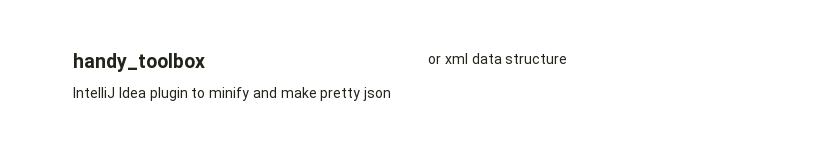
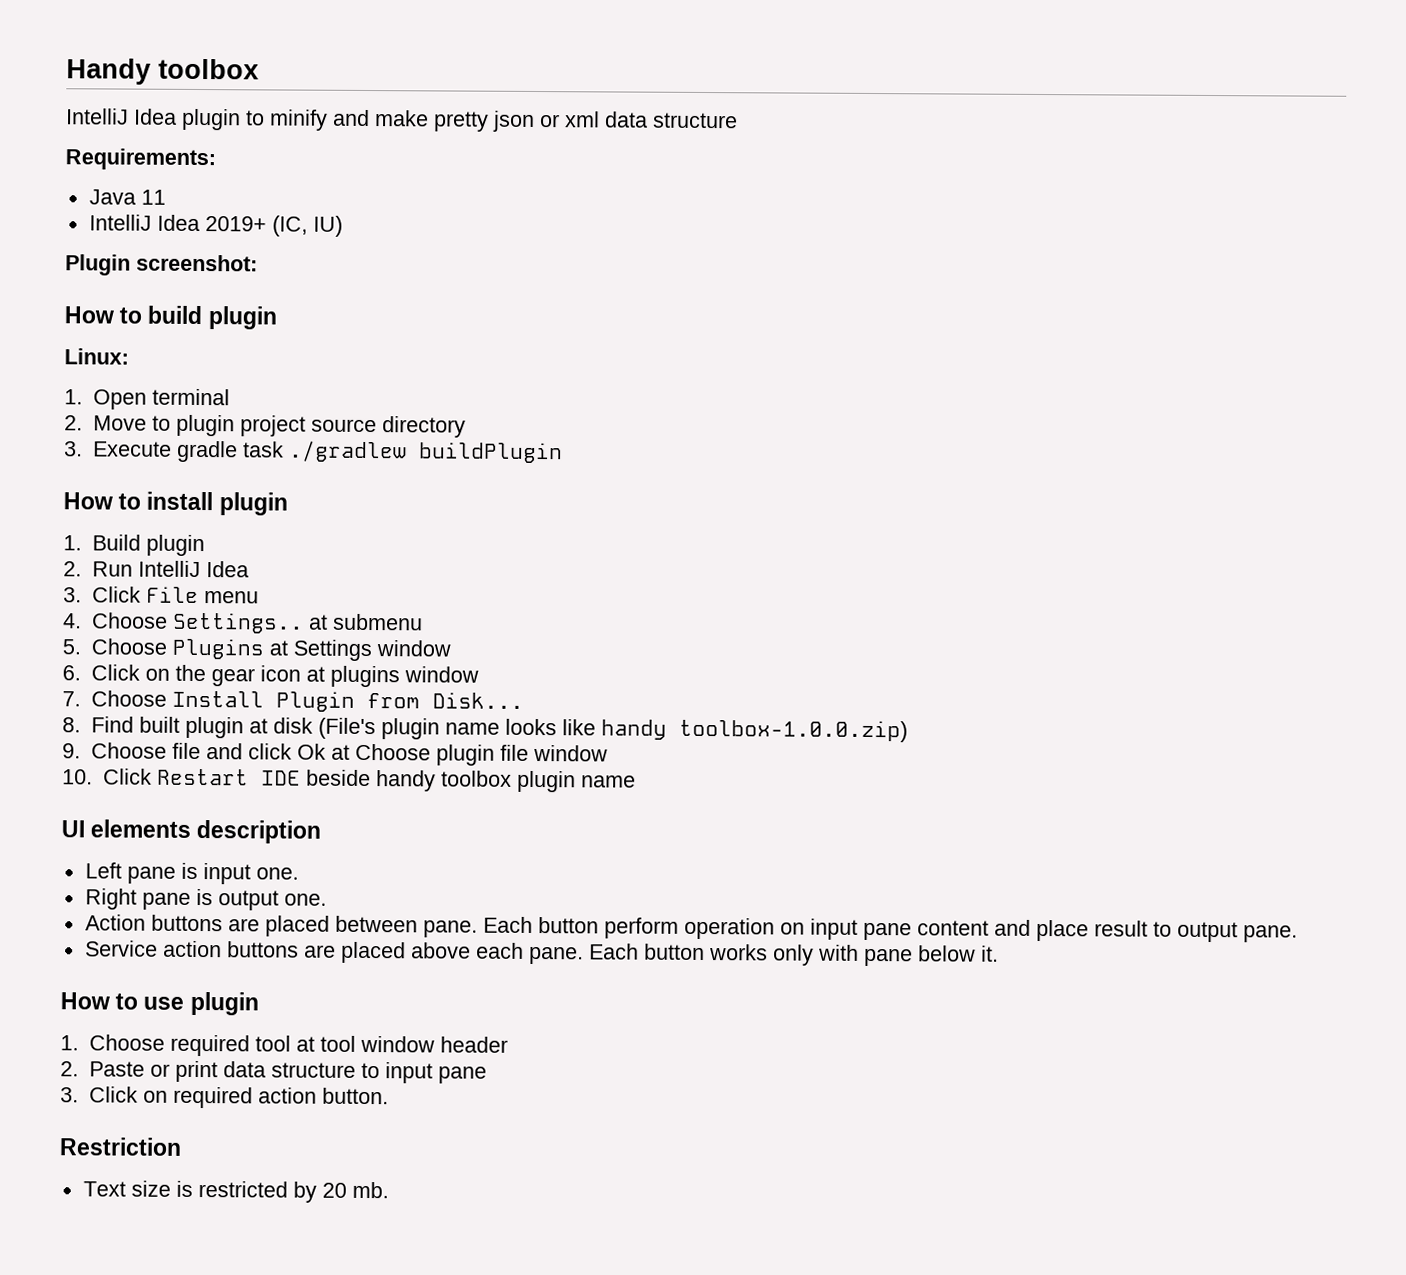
[73,53,205,72] handy_toolbox -> [66,58,259,85] Handy toolbox
(568, 59) none -> [65,148,216,171] [88,189,166,205] [88,214,343,237] [65,254,258,276] [64,305,277,330] [64,348,129,365] [64,388,230,410] [64,414,466,438] [64,440,563,464] [63,491,288,516] [63,534,205,557] [63,560,249,578] [63,586,259,604] [63,612,423,634] [62,638,451,662] [62,664,479,688] [62,690,524,712] [62,716,908,743] [62,742,608,766] [62,768,636,793] [61,819,322,844] [84,862,299,885] [84,888,327,911] [84,914,1298,943] [84,940,999,967] [60,991,259,1016] [60,1034,508,1057] [60,1060,487,1084] [60,1086,389,1109] [59,1137,182,1156] [82,1180,389,1203] // Requirements: // Java 11 // IntelliJ Idea 2019+ (IC, IU) // Plugin screenshot: // How to build plugin // Linux: // 1. Open terminal // 2. Move to plugin project source directory // 3. Execute gradle task ./gradlew buildPlugin // How to install plugin // 1. Build plugin // 2. Run IntelliJ Idea // 3. Click File menu // 4. Choose Settings.. at submenu // 5. Choose Plugins at Settings window // 6. Click on the gear icon at plugins window // 7. Choose Install Plugin from Disk... // 8. Find built plugin at disk (File's plugin name looks like handy toolbox-1.0.0.zip) // 9. Choose file and click Ok at Choose plugin file window // 10. Click Restart IDE beside handy toolbox plugin name // UI elements description // Left pane is input one. // Right pane is output one. // Action buttons are placed between pane. Each button perform operation on input pane content and place result to output pane. // Service action buttons are placed above each pane. Each button works only with pane below it. // How to use plugin // 1. Choose required tool at tool window header // 2. Paste or print data structure to input pane // 3. Click on required action button. // Restriction // Text size is restricted by 20 mb.

